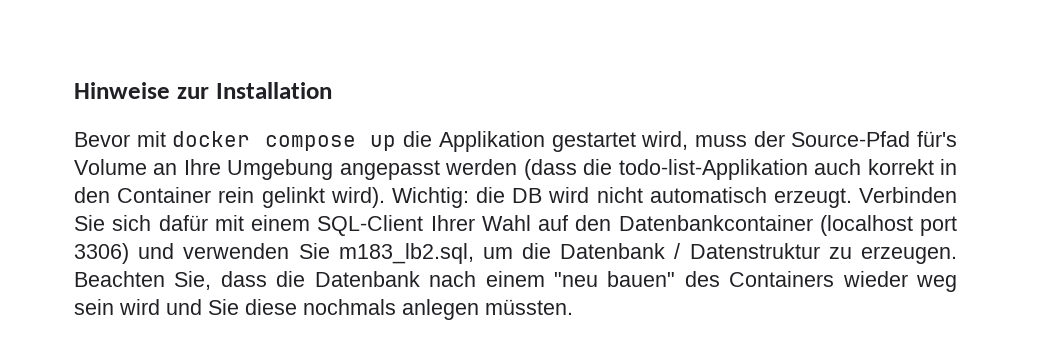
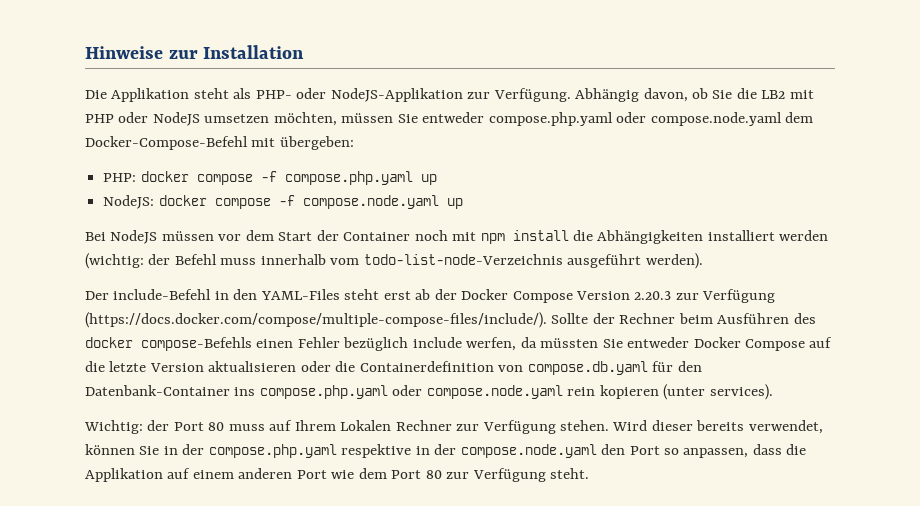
[74,131,957,152] [74,159,958,180] [74,187,957,208] [74,215,957,236] [74,243,957,264] [74,271,957,292] [74,299,573,320] Bevor mit docker compose up die Applikation gestartet wird, muss der Source-Pfad für's Volume an Ihre Umgebung angepasst werden (dass die todo-list-Applikation auch korrekt in den Container rein gelinkt wird). Wichtig: die DB wird nicht automatisch erzeugt. Verbinden Sie sich dafür mit einem SQL-Client Ihrer Wahl auf den Datenbankcontainer (localhost port 3306) und verwenden Sie m183_lb2.sql, um die Datenbank / Datenstruktur zu erzeugen. Beachten Sie, dass die Datenbank nach einem "neu bauen" des Containers wieder weg sein wird und Sie diese nochmals anlegen müssten. -> [85,88,814,102] [85,112,814,126] [85,136,354,150] [103,171,437,185] [103,195,463,209] [85,230,829,244] [85,253,703,269] [85,289,776,303] [85,312,816,328] [85,337,833,351] [85,361,702,375] [85,384,773,400] [84,420,823,434] [85,444,807,458] [85,468,590,482] Die Applikation steht als PHP- oder NodeJS-Applikation zur Verfügung. Abhängig davon, ob Sie die LB2 mit PHP oder NodeJS umsetzen möchten, müssen Sie entweder compose.php.yaml oder compose.node.yaml dem Docker-Compose-Befehl mit übergeben: // PHP: docker compose -f compose.php.yaml up // NodeJS: docker compose -f compose.node.yaml up // Bei NodeJS müssen vor dem Start der Container noch mit npm install die Abhängigkeiten installiert werden (wichtig: der Befehl muss innerhalb vom todo-list-node-Verzeichnis ausgeführt werden). // Der include-Befehl in den YAML-Files steht erst ab der Docker Compose Version 2.20.3 zur Verfügung (https://docs.docker.com/compose/multiple-compose-files/include/). Sollte der Rechner beim Ausführen des docker compose-Befehls einen Fehler bezüglich include werfen, da müssten Sie entweder Docker Compose auf die letzte Version aktualisieren oder die Containerdefinition von compose.db.yaml für den Datenbank-Container ins compose.php.yaml oder compose.node.yaml rein kopieren (unter services). // Wichtig: der Port 80 muss auf Ihrem Lokalen Rechner zur Verfügung stehen. Wird dieser bereits verwendet, können Sie in der compose.php.yaml respektive in der compose.node.yaml den Port so anpassen, dass die Applikation auf einem anderen Port wie dem Port 80 zur Verfügung steht.

